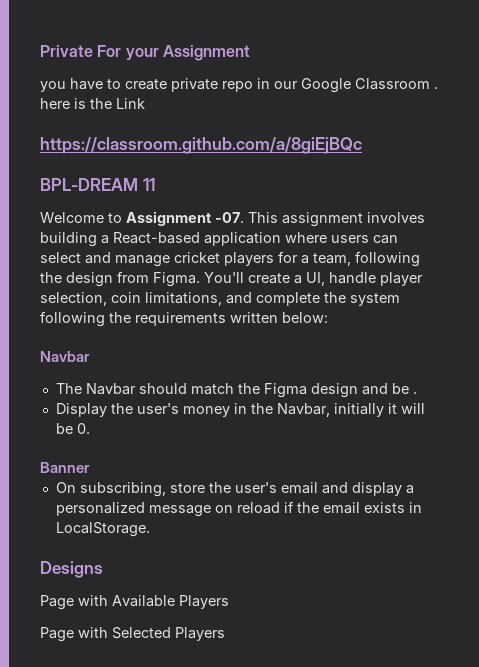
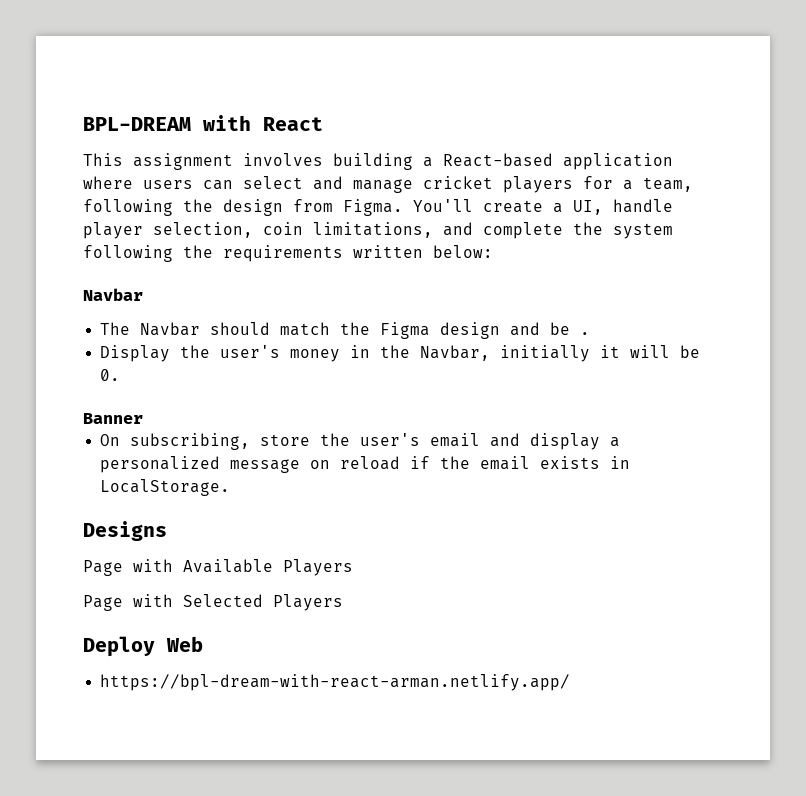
[40,45,250,61] [40,78,438,93] [40,98,145,109] [40,137,362,154] [40,178,155,191] [40,211,244,226] Private For your Assignment // you have to create private repo in our Google Classroom . here is the Link // https://classroom.github.com/a/8giEjBQc // BPL-DREAM 11 // Welcome to Assignment -07. -> [83,115,323,131] BPL-DREAM with React //
(225, 634) none -> [83,636,203,657] [100,674,571,691] // Deploy Web // https://bpl-dream-with-react-arman.netlify.app/

